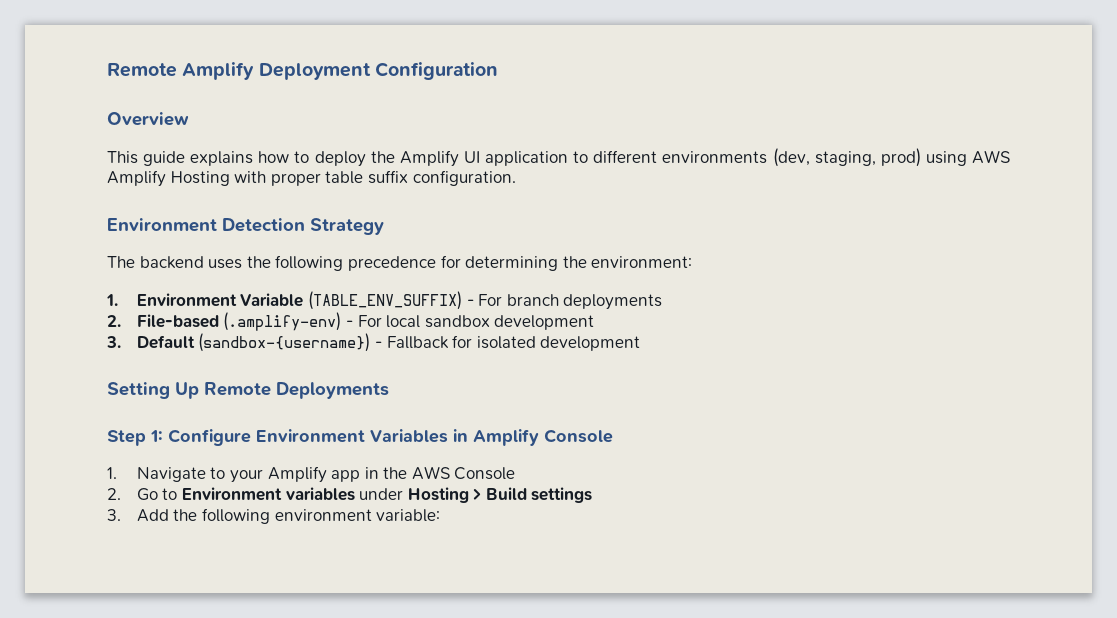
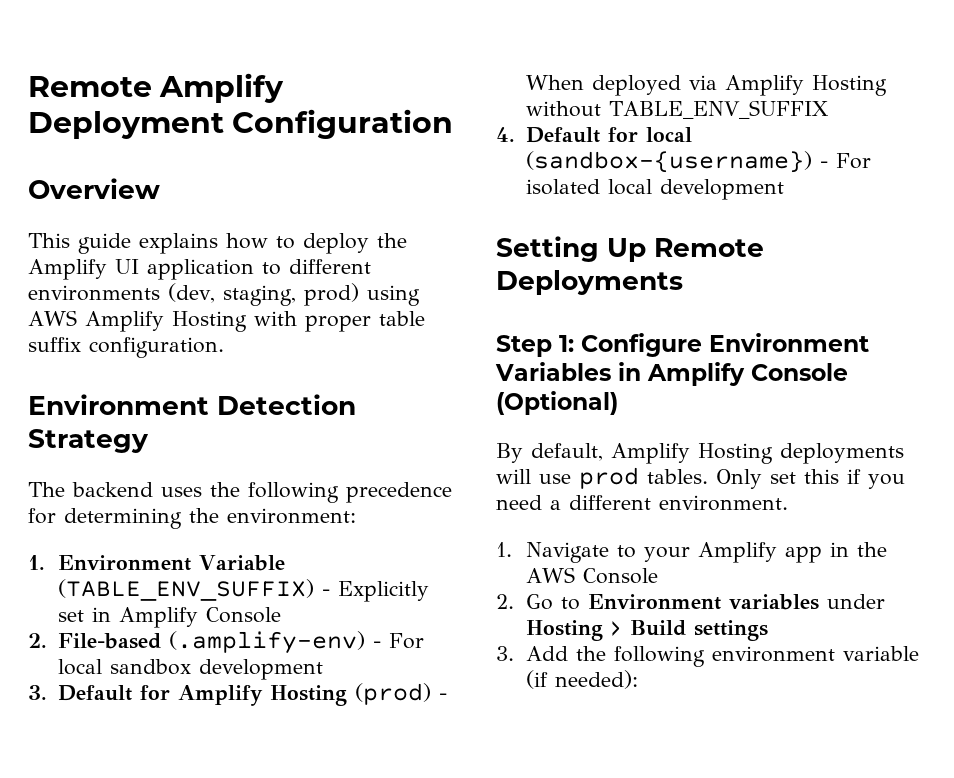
[478,294,663,310] For branch deployments -> [337,581,429,602] [57,607,281,628] Explicitly set in Amplify Console
[198,333,536,352] (sandbox-{username}) - Fallback for isolated -> [139,683,447,706] [525,75,887,96] [525,100,828,119] [496,127,692,143] [525,151,871,173] [525,179,652,195] for Amplify Hosting (prod) - When deployed via Amplify Hosting without TABLE_ENV_SUFFIX // 4. Default for local (sandbox-{username}) - For isolated local
(613, 436) none -> [496,391,618,415] [496,443,904,464] [496,467,905,489] [496,495,788,511] (Optional) // By default, Amplify Hosting deployments will use prod tables. Only set this if you need a different environment.
[376,509,441,522] variable: -> [842,646,919,661] [525,670,638,689] variable (if needed):

